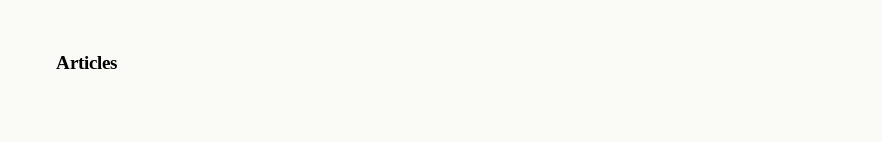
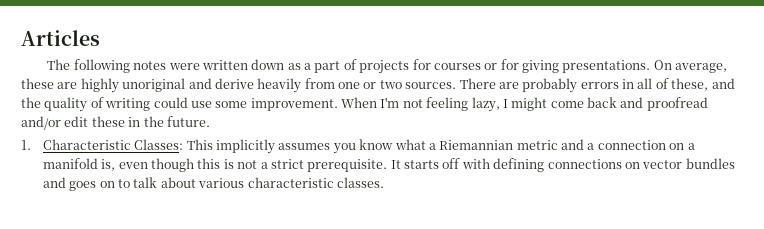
(117, 62) none -> [47,59,728,74] [21,78,735,93] [21,97,708,112] [21,116,210,130] [21,139,695,154] [42,158,735,172] [42,177,384,191] // The following notes were written down as a part of projects for courses or for giving presentations. On average, these are highly unoriginal and derive heavily from one or two sources. There are probably errors in all of these, and the quality of writing could use some improvement. When I'm not feeling lazy, I might come back and proofread and/or edit these in the future. // 1. Characteristic Classes: This implicitly assumes you know what a Riemannian metric and a connection on a manifold is, even though this is not a strict prerequisite. It starts off with defining connections on vector bundles and goes on to talk about various characteristic classes.

